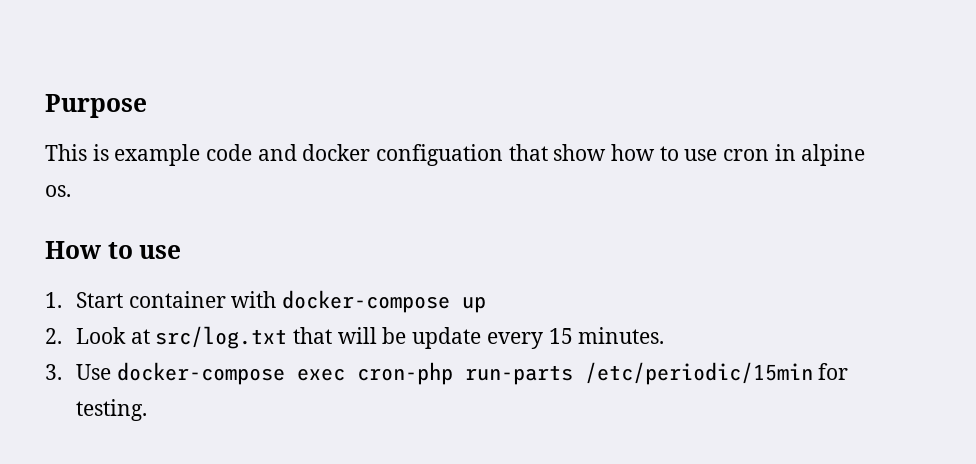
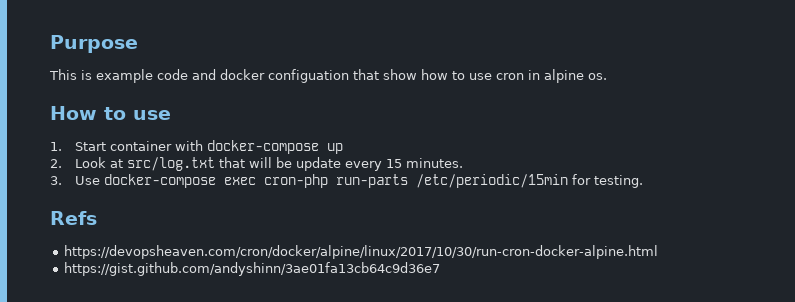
(148, 410) none -> [50,211,97,225] [64,245,659,259] [64,262,441,276] // Refs // https://devopsheaven.com/cron/docker/alpine/linux/2017/10/30/run-cron-docker-alpine.html // https://gist.github.com/andyshinn/3ae01fa13cb64c9d36e7

